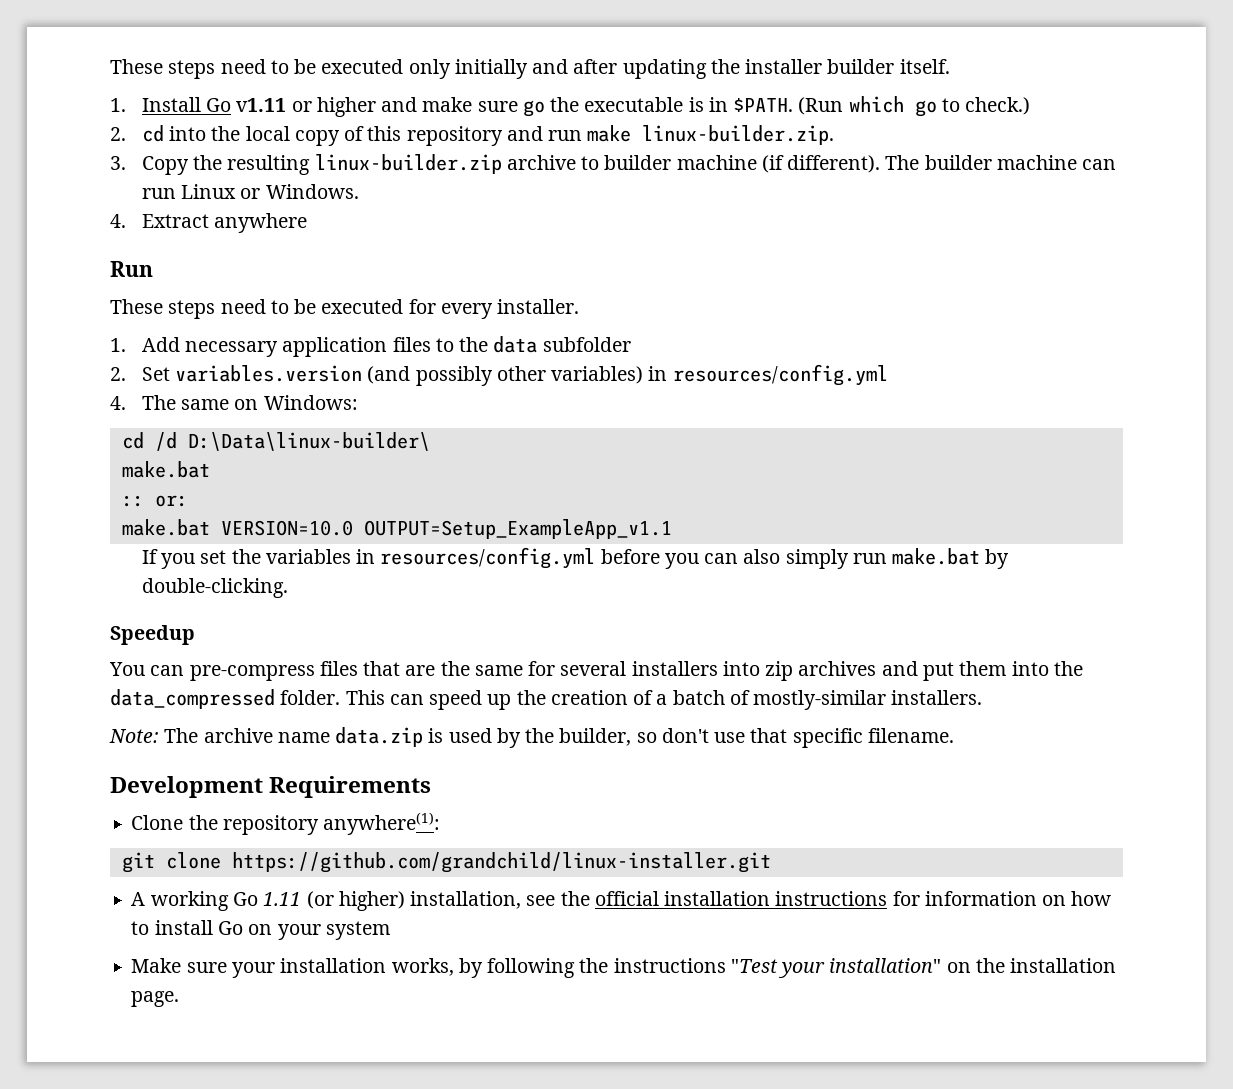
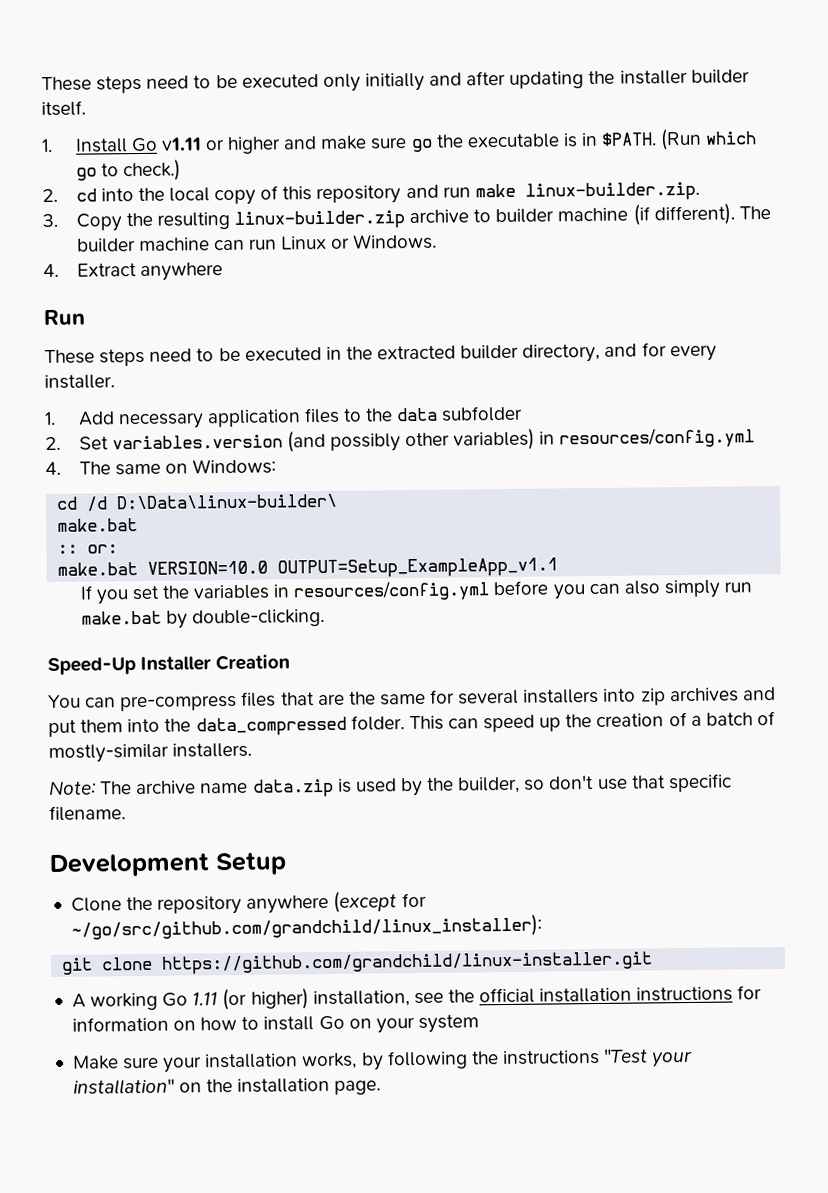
(404, 306) none -> [325,343,638,363] in the extracted builder directory, and
[110,625,195,645] Speedup -> [47,654,291,676] Speed-Up Installer Creation
[269,776,432,798] Requirements -> [215,852,287,876] Setup
[323,812,441,835] anywhere(1): -> [246,891,427,914] [70,914,542,941] anywhere (except for ~/go/src/github.com/grandchild/linux_installer):

